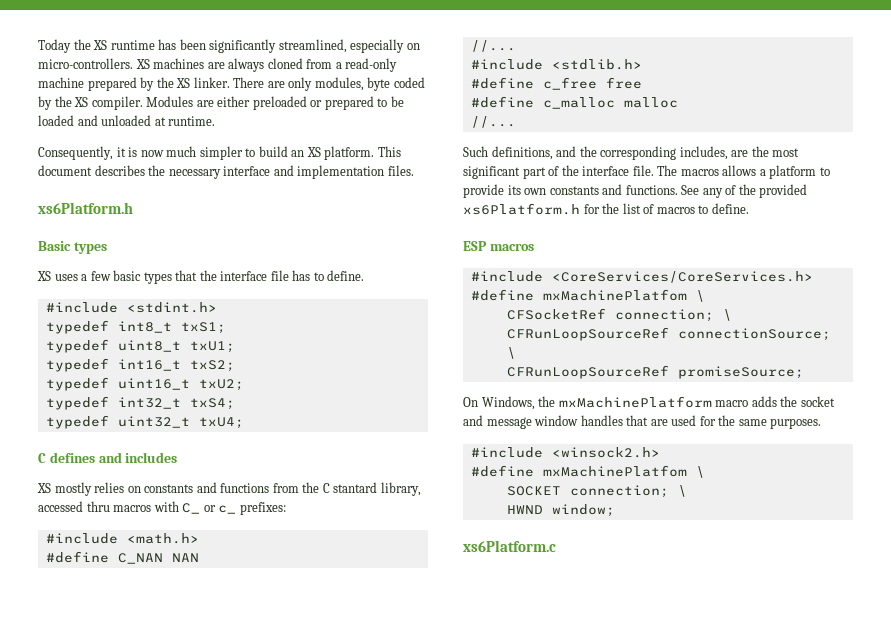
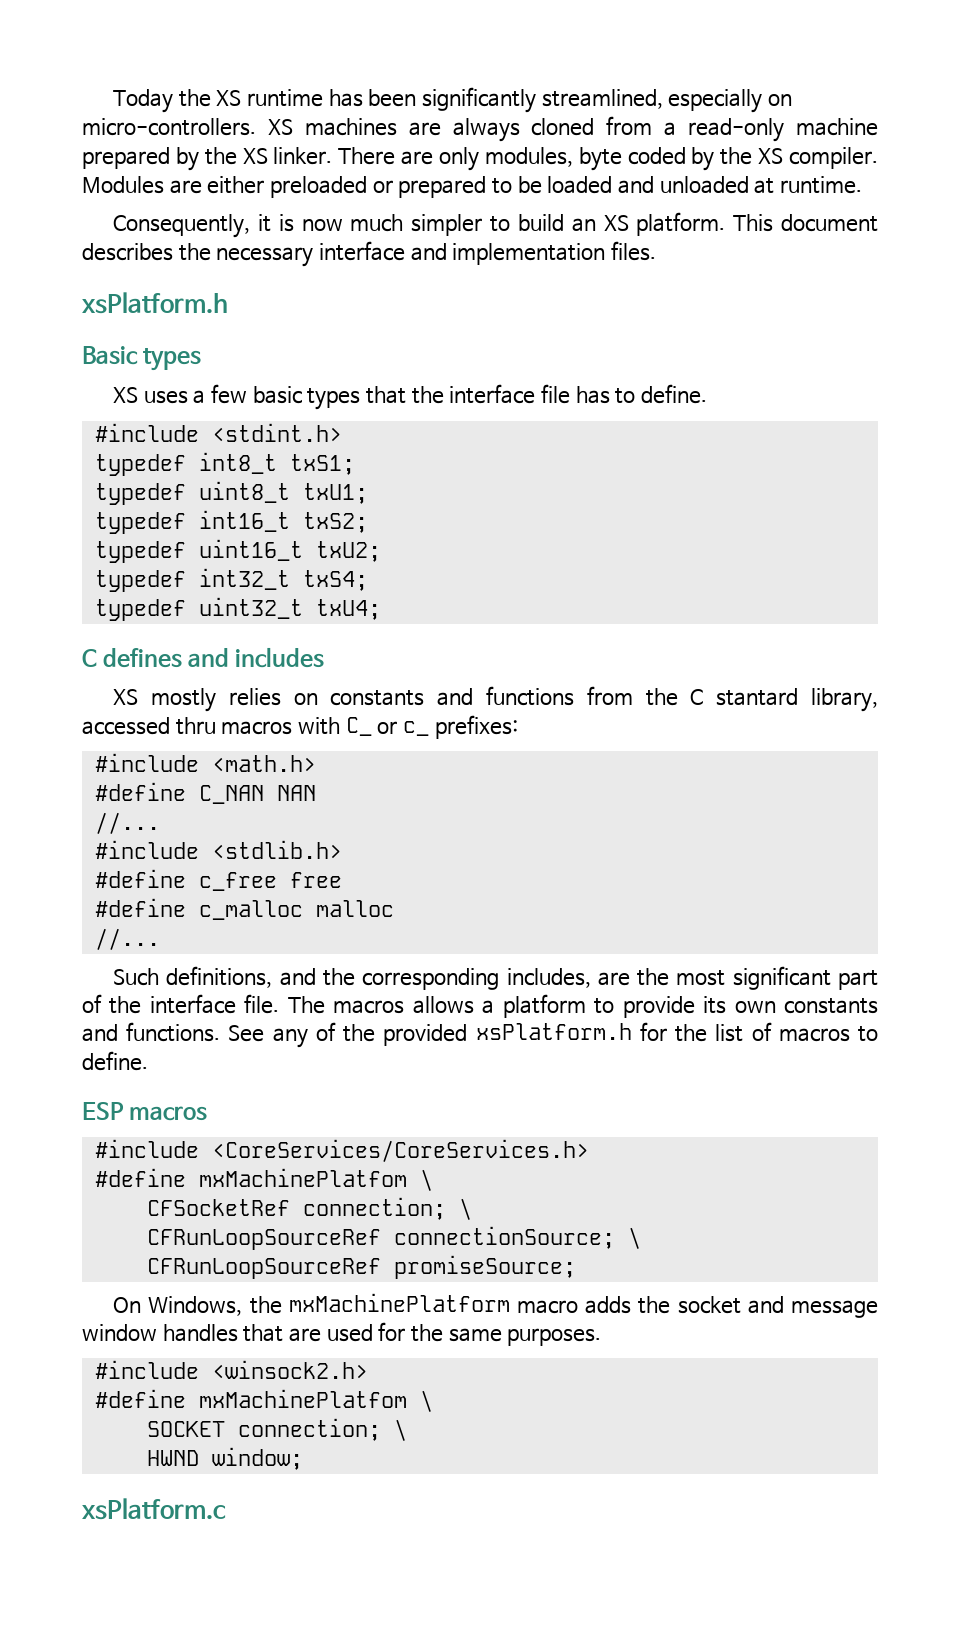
[38,202,133,214] xs6Platform.h -> [82,292,228,314] xsPlatform.h
[463,203,580,215] xs6Platform.h -> [475,1023,632,1040] xsPlatform.h
[463,540,556,552] xs6Platform.c -> [82,1498,226,1520] xsPlatform.c

